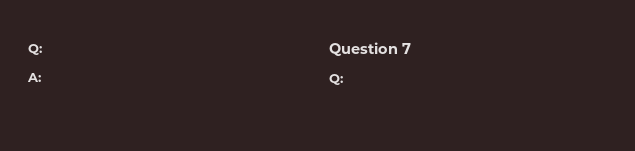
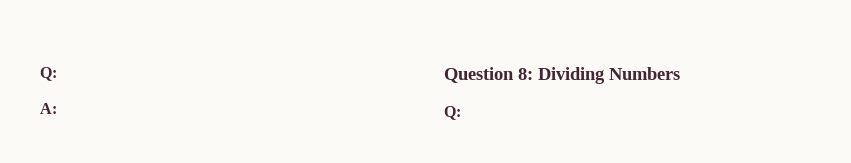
[402,43,411,54] 7 -> [518,67,680,84] 8: Dividing Numbers

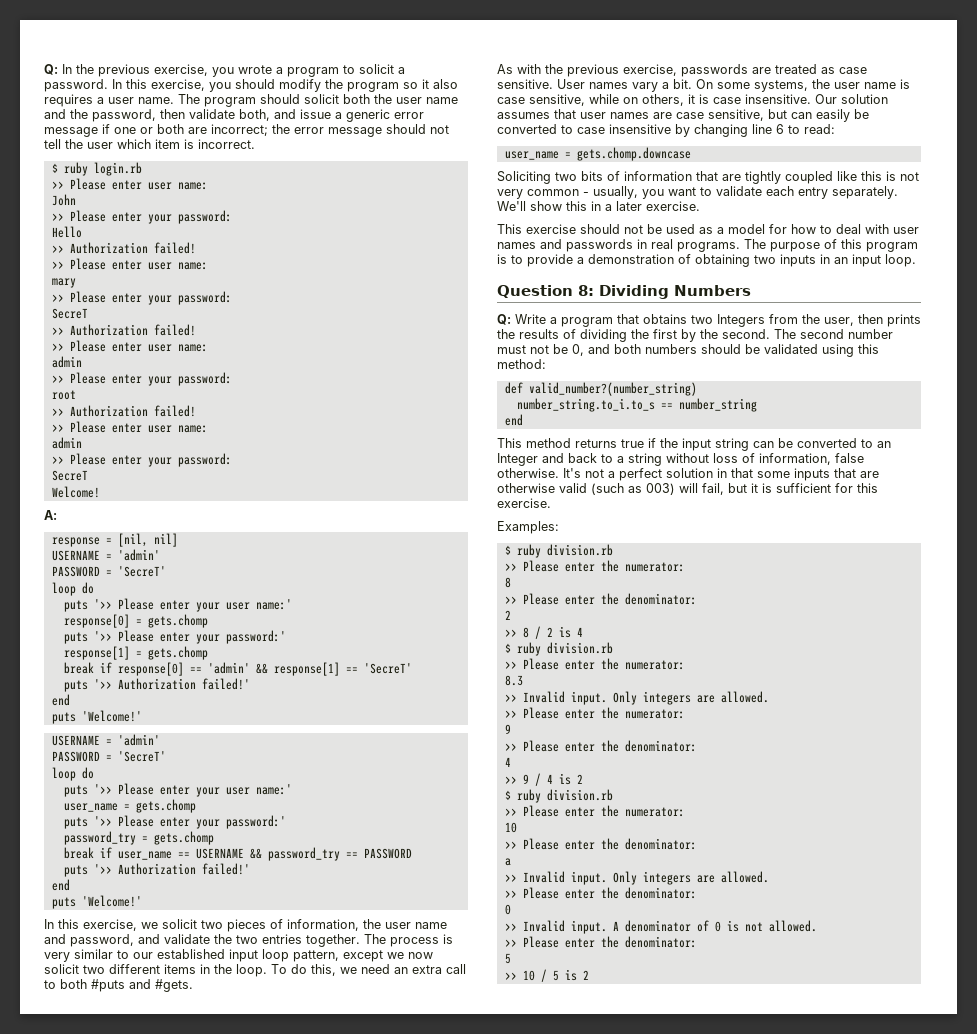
[40,67,57,81] [40,103,57,114] Q: // A: -> [44,64,405,77] [44,79,458,92] [44,94,458,107] [44,109,424,122] [44,124,449,137] [44,139,255,149] [51,162,142,176] [51,178,208,190] [51,194,76,206] [51,210,232,224] [51,226,82,238] [51,242,196,254] [51,258,208,270] [51,278,76,288] [51,291,232,305] [51,308,88,319] [51,324,196,336] [51,340,208,352] [51,356,82,368] [51,372,232,386] [51,390,76,400] [51,405,196,417] [51,421,208,433] [51,437,82,449] [51,453,232,467] [51,470,88,481] [51,486,100,498] [44,510,57,520] [51,533,178,547] [51,549,160,561] [51,566,166,577] [51,582,94,596] [63,598,292,612] [63,614,208,628] [63,630,286,644] [63,646,208,660] [63,662,412,676] [63,678,250,692] [51,694,70,706] [51,710,142,724] [51,734,160,746] [51,751,166,762] [51,767,94,781] [63,783,292,797] [63,799,196,813] [63,815,286,829] [63,831,214,845] [63,847,412,861] [63,863,250,877] [51,879,70,891] [51,895,142,909] [44,919,447,932] [44,934,453,947] [44,949,433,962] [44,964,466,977] [44,979,193,992] [497,64,867,77] [497,79,910,92] [497,94,888,106] [497,109,869,122] [497,124,835,137] [504,147,691,161] [497,171,919,184] [497,186,898,199] [497,201,700,211] [497,224,919,234] [497,239,918,252] [497,254,916,267] Q: In the previous exercise, you wrote a program to solicit a password. In this exercise, you should modify the program so it also requires a user name. The program should solicit both the user name and the password, then validate both, and issue a generic error message if one or both are incorrect; the error message should not tell the user which item is incorrect. // $ ruby login.rb // >> Please enter user name: // John // >> Please enter your password: // Hello // >> Authorization failed! // >> Please enter user name: // mary // >> Please enter your password: // SecreT // >> Authorization failed! // >> Please enter user name: // admin // >> Please enter your password: // root // >> Authorization failed! // >> Please enter user name: // admin // >> Please enter your password: // SecreT // Welcome! // A: // response = [nil, nil] // USERNAME = 'admin' // PASSWORD = 'SecreT' // loop do // puts '>> Please enter your user name:' // response[0] = gets.chomp // puts '>> Please enter your password:' // response[1] = gets.chomp // break if response[0] == 'admin' && response[1] == 'SecreT' // puts '>> Authorization failed!' // end // puts 'Welcome!' // USERNAME = 'admin' // PASSWORD = 'SecreT' // loop do // puts '>> Please enter your user name:' // user_name = gets.chomp // puts '>> Please enter your password:' // password_try = gets.chomp // break if user_name == USERNAME && password_try == PASSWORD // puts '>> Authorization failed!' // end // puts 'Welcome!' // In this exercise, we solicit two pieces of information, the user name and password, and validate the two entries together. The process is very similar to our established input loop pattern, except we now solicit two different items in the loop. To do this, we need an extra call to both #puts and #gets. // As with the previous exercise, passwords are treated as case sensitive. User names vary a bit. On some systems, the user name is case sensitive, while on others, it is case insensitive. Our solution assumes that user names are case sensitive, but can easily be converted to case insensitive by changing line 6 to read: // user_name = gets.chomp.downcase // Soliciting two bits of information that are tightly coupled like this is not very common - usually, you want to validate each entry separately. We'll show this in a later exercise. // This exercise should not be used as a model for how to deal with user names and passwords in real programs. The purpose of this program is to provide a demonstration of obtaining two inputs in an input loop.
(461, 113) none -> [515,314,921,327] [497,329,893,342] [497,344,879,357] [497,359,546,369] [504,382,697,396] [516,398,757,412] [504,414,523,426] [497,438,891,451] [497,453,864,466] [497,468,879,481] [497,483,878,495] [497,498,551,508] [497,521,559,534] [504,544,613,558] [504,560,685,572] [504,577,511,588] [504,593,697,605] [504,610,511,620] [504,626,583,639] [504,642,613,656] [504,658,685,670] [504,675,523,686] [504,691,769,705] [504,707,685,719] [504,724,511,734] [504,740,697,752] [504,757,511,767] [504,773,583,786] [504,789,613,803] [504,805,685,817] [504,822,517,833] [504,838,697,850] [504,858,511,866] [504,871,769,885] [504,887,697,899] [504,904,511,915] [504,920,817,934] [504,936,697,948] [504,953,511,964] [504,969,589,982] Write a program that obtains two Integers from the user, then prints the results of dividing the first by the second. The second number must not be 0, and both numbers should be validated using this method: // def valid_number?(number_string) // number_string.to_i.to_s == number_string // end // This method returns true if the input string can be converted to an Integer and back to a string without loss of information, false otherwise. It's not a perfect solution in that some inputs that are otherwise valid (such as 003) will fail, but it is sufficient for this exercise. // Examples: // $ ruby division.rb // >> Please enter the numerator: // 8 // >> Please enter the denominator: // 2 // >> 8 / 2 is 4 // $ ruby division.rb // >> Please enter the numerator: // 8.3 // >> Invalid input. Only integers are allowed. // >> Please enter the numerator: // 9 // >> Please enter the denominator: // 4 // >> 9 / 4 is 2 // $ ruby division.rb // >> Please enter the numerator: // 10 // >> Please enter the denominator: // a // >> Invalid input. Only integers are allowed. // >> Please enter the denominator: // 0 // >> Invalid input. A denominator of 0 is not allowed. // >> Please enter the denominator: // 5 // >> 10 / 5 is 2

